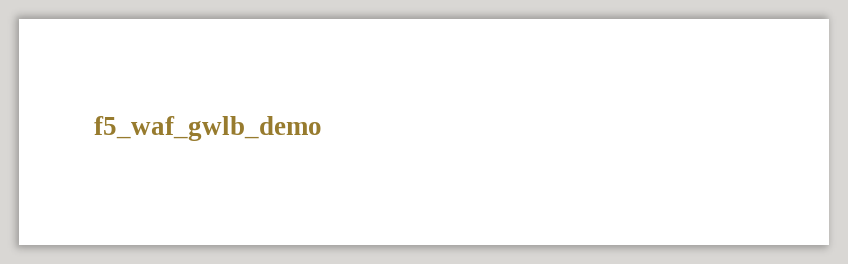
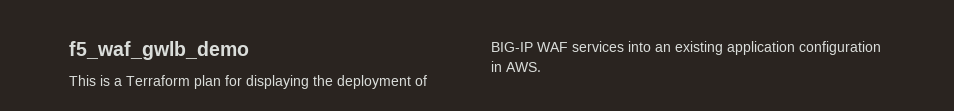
(322, 128) none -> [69,75,427,89] [491,41,881,55] [491,61,541,72] // This is a Terraform plan for displaying the deployment of BIG-IP WAF services into an existing application configuration in AWS.

